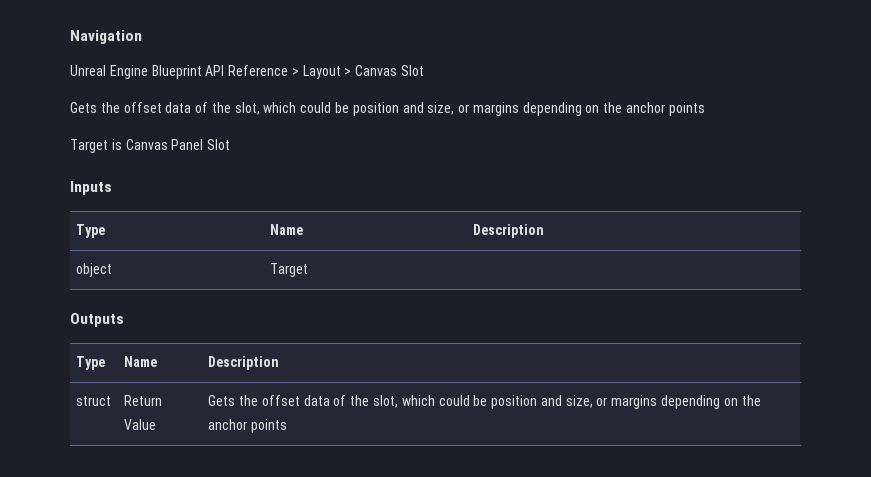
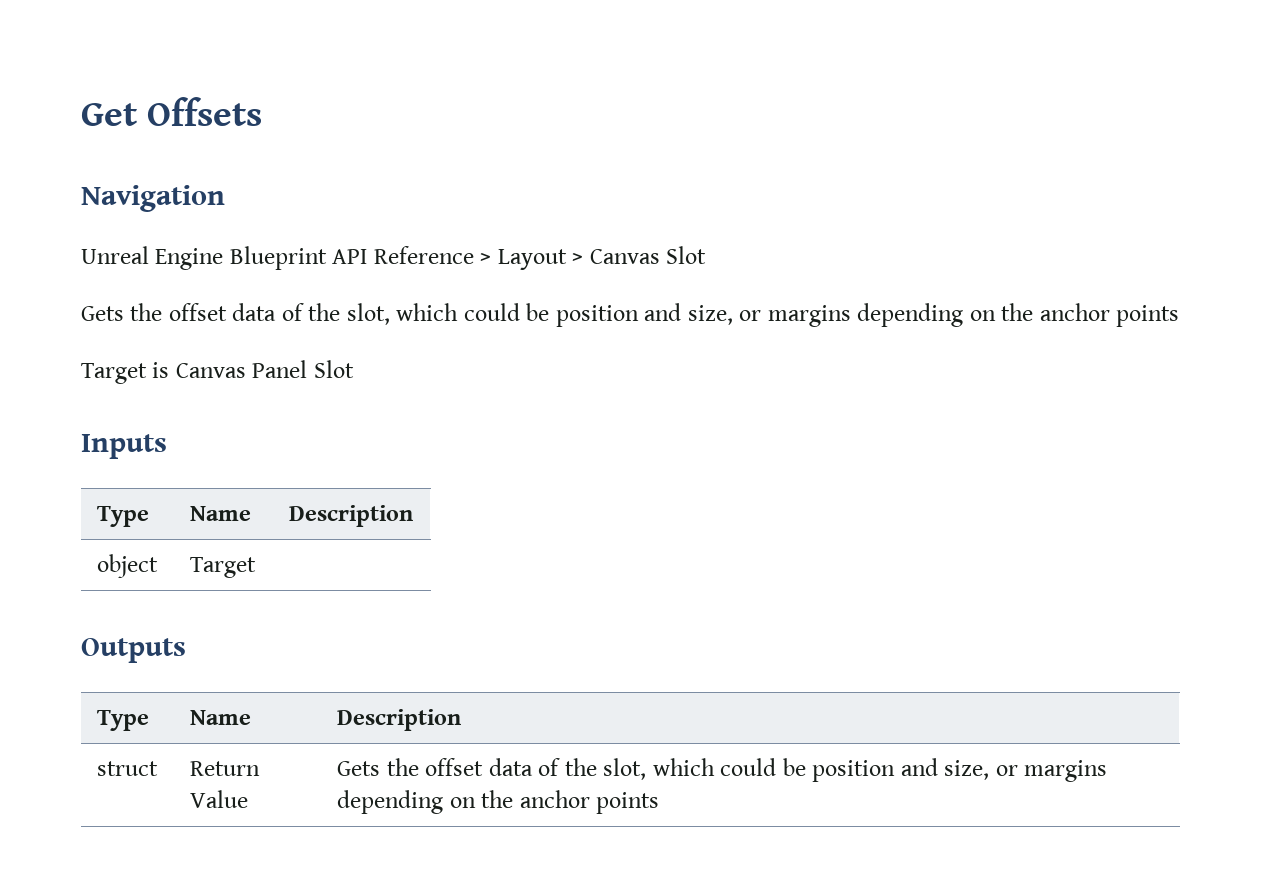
(70, 37) none -> [81,97,263,126] Get Offsets //

